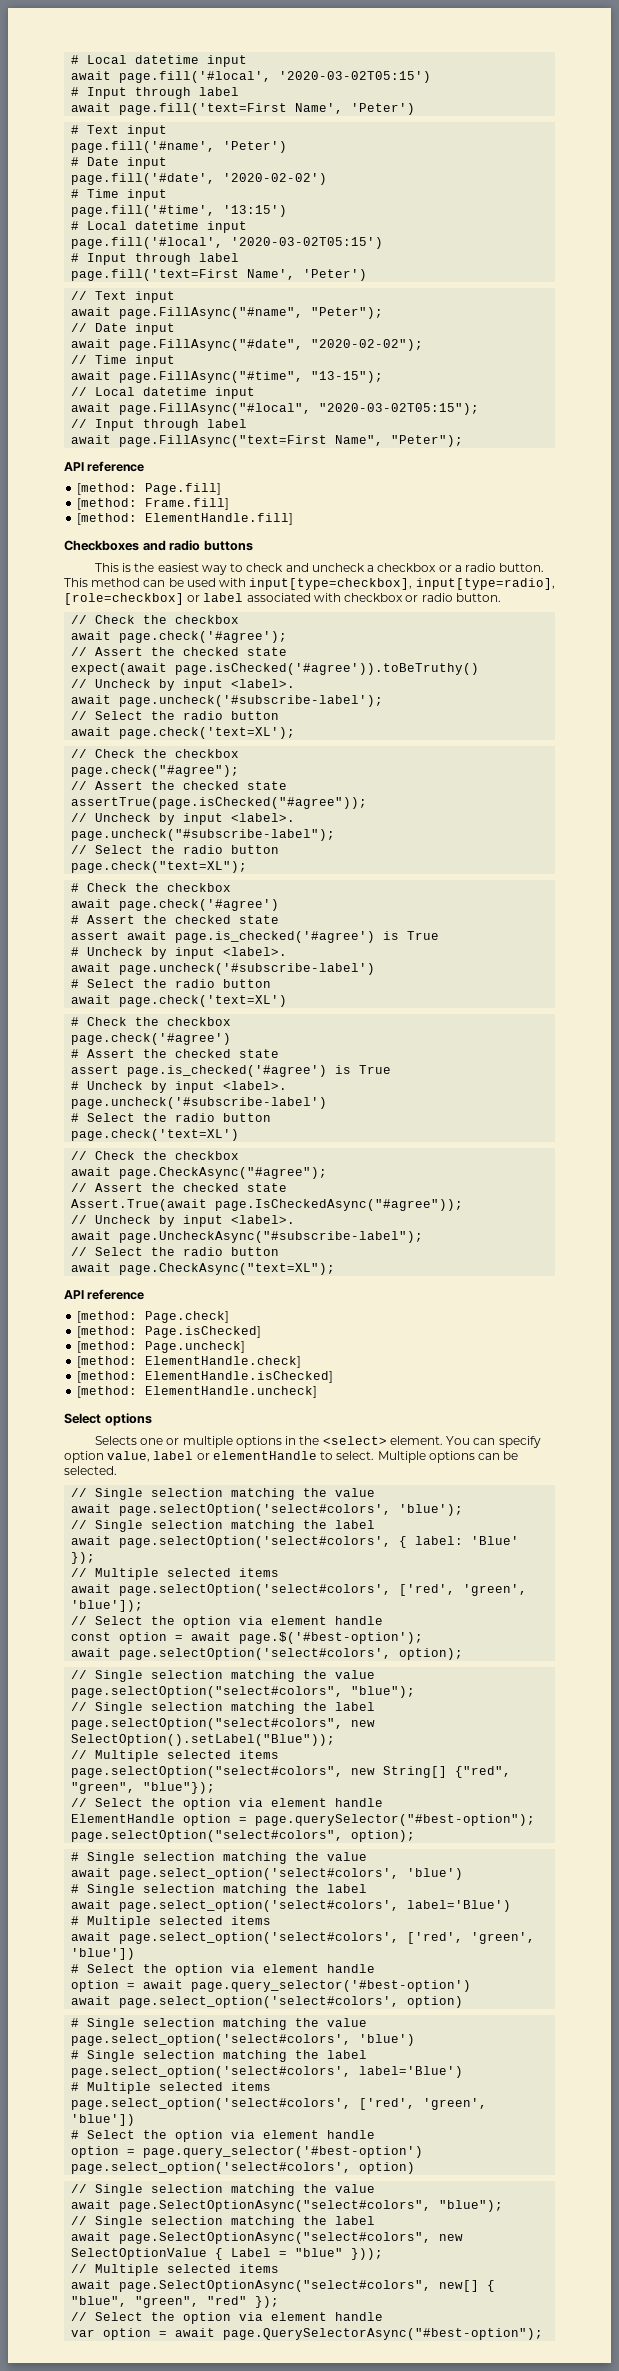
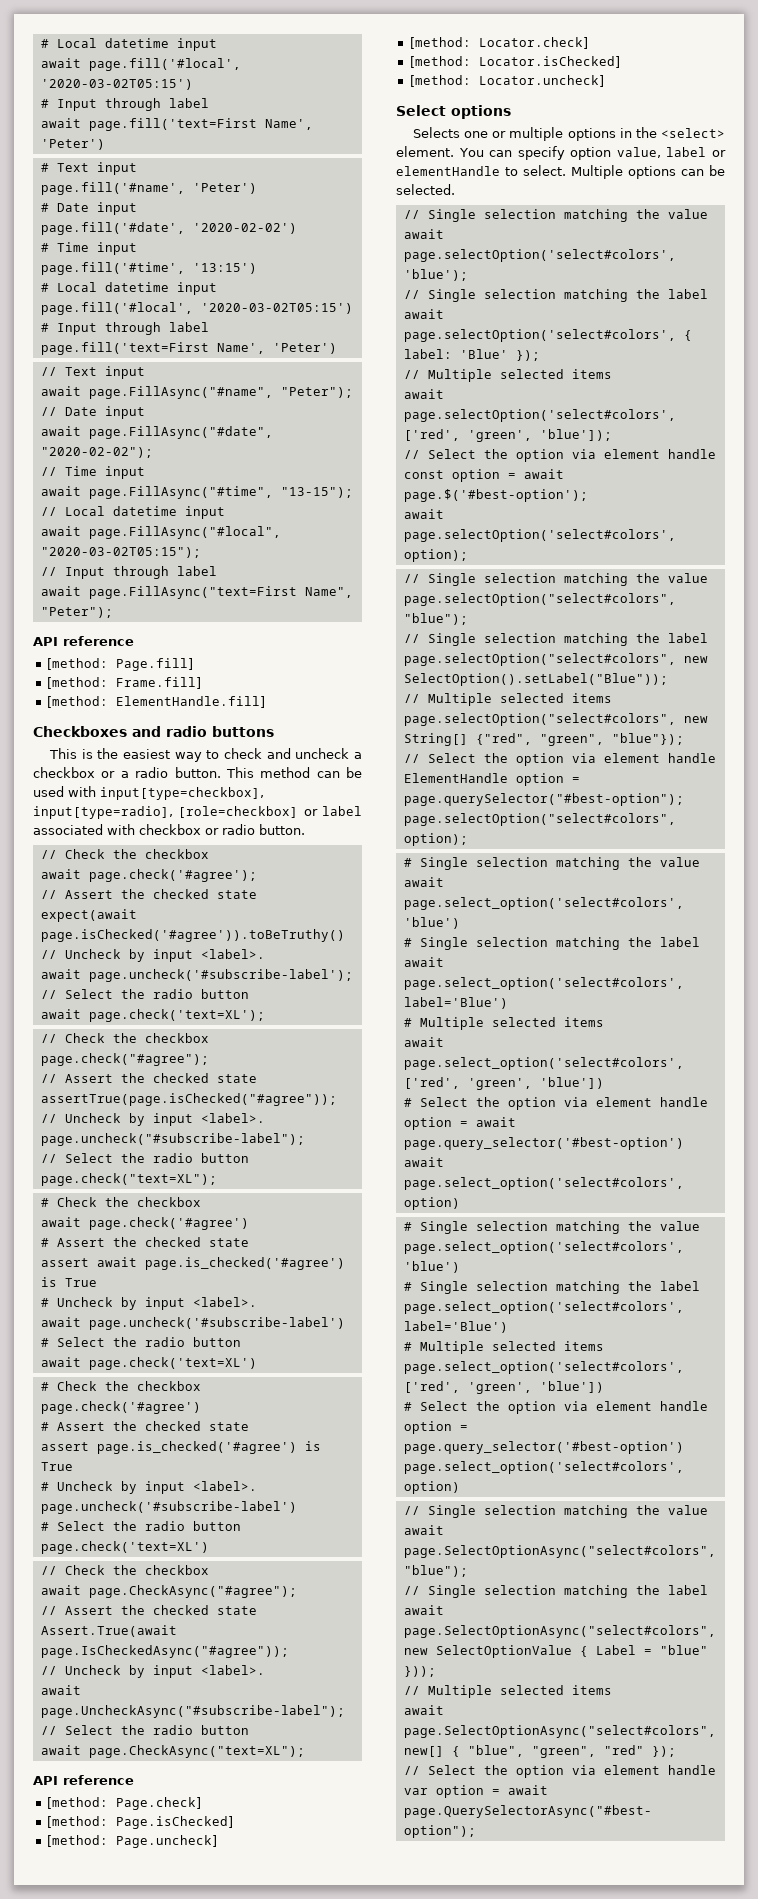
[145,1356,302,1368] [77,1371,334,1383] [77,1386,318,1398] ElementHandle.check] // [method: ElementHandle.isChecked] // [method: ElementHandle.uncheck] -> [478,37,588,49] [409,56,620,68] [409,75,604,87] Locator.check] // [method: Locator.isChecked] // [method: Locator.uncheck]

